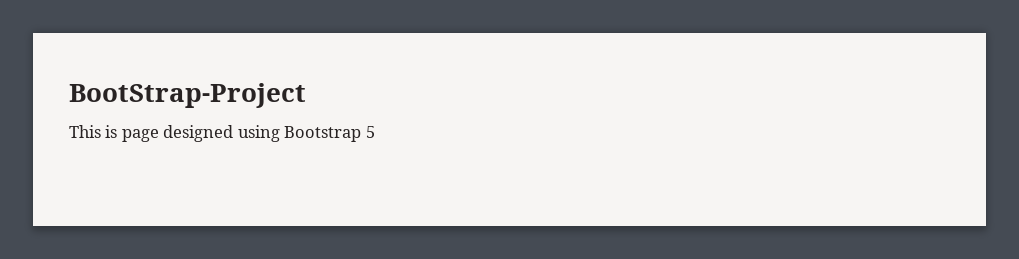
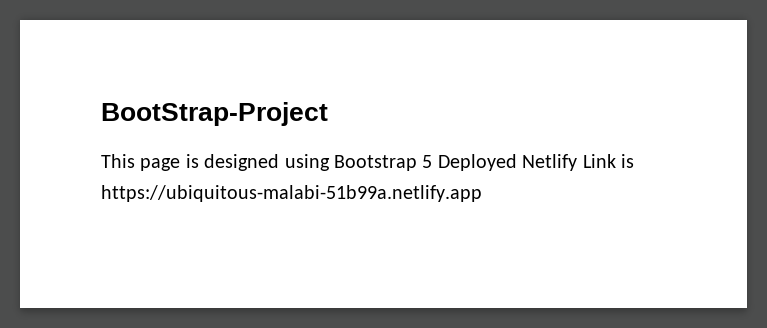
[105,125,159,142] is page -> [140,154,199,171] page is
(375, 132) none -> [437,154,634,171] [101,185,482,202] Deployed Netlify Link is https://ubiquitous-malabi-51b99a.netlify.app

